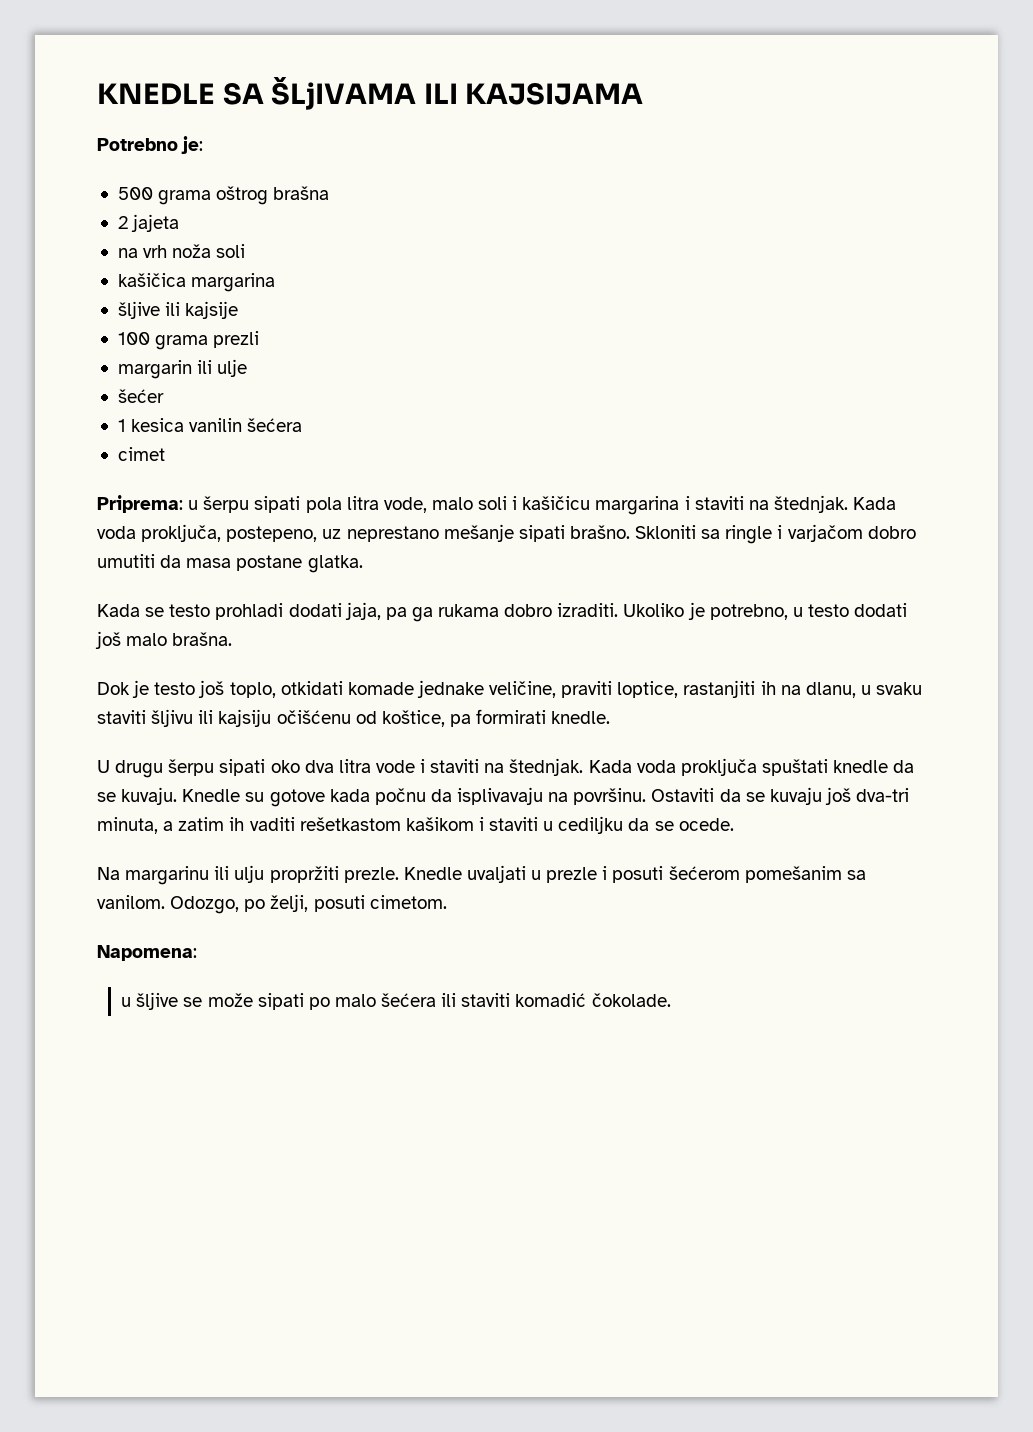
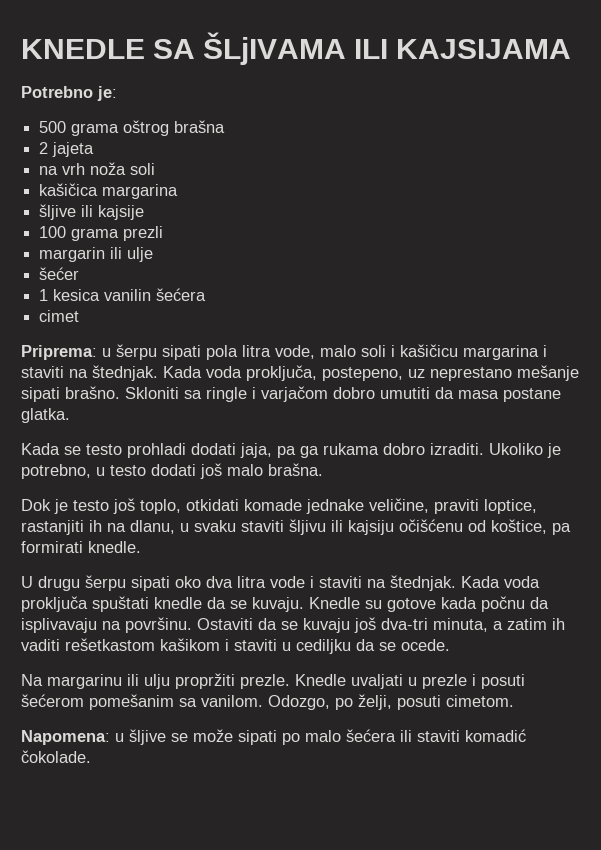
(197, 953) // -> (110, 737) none

